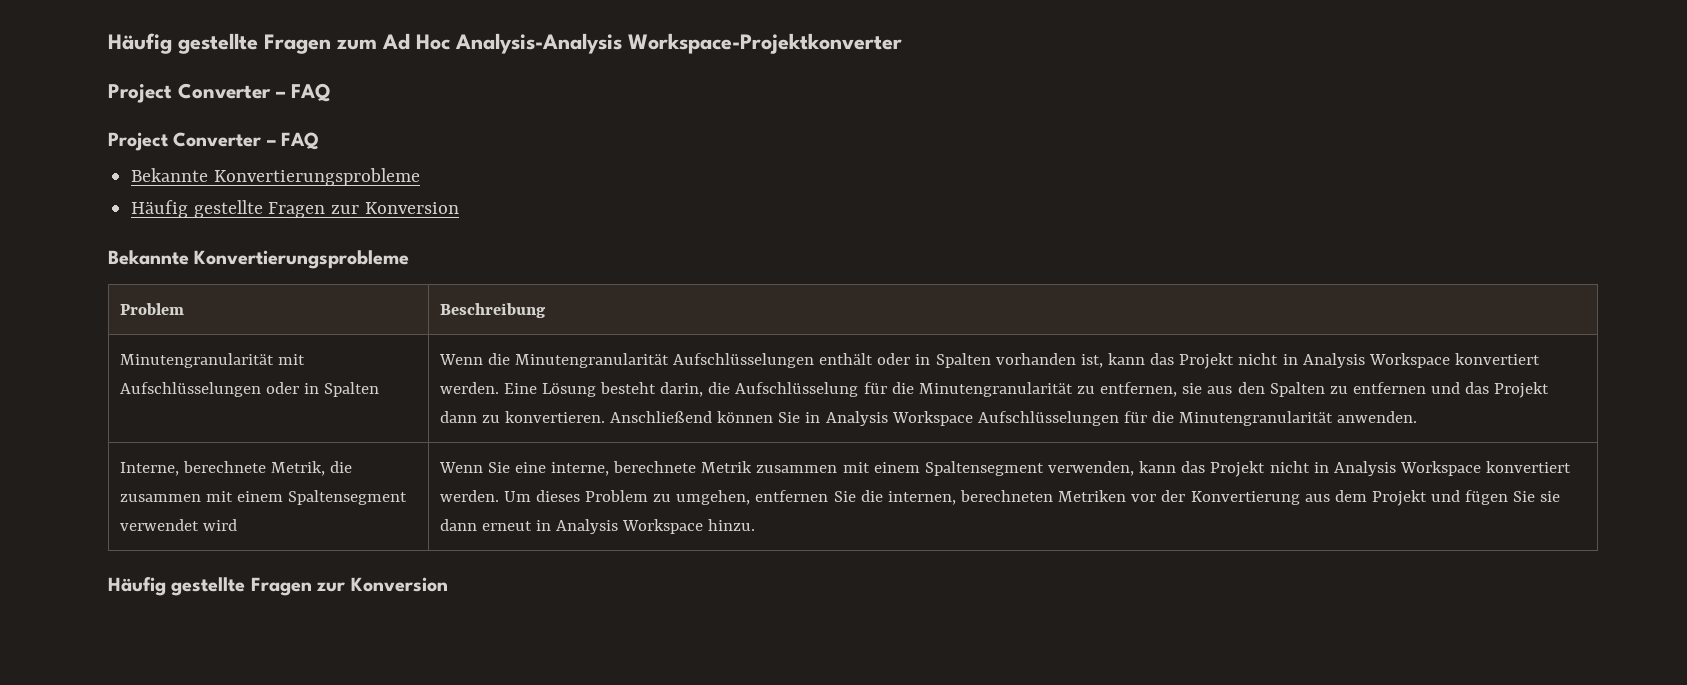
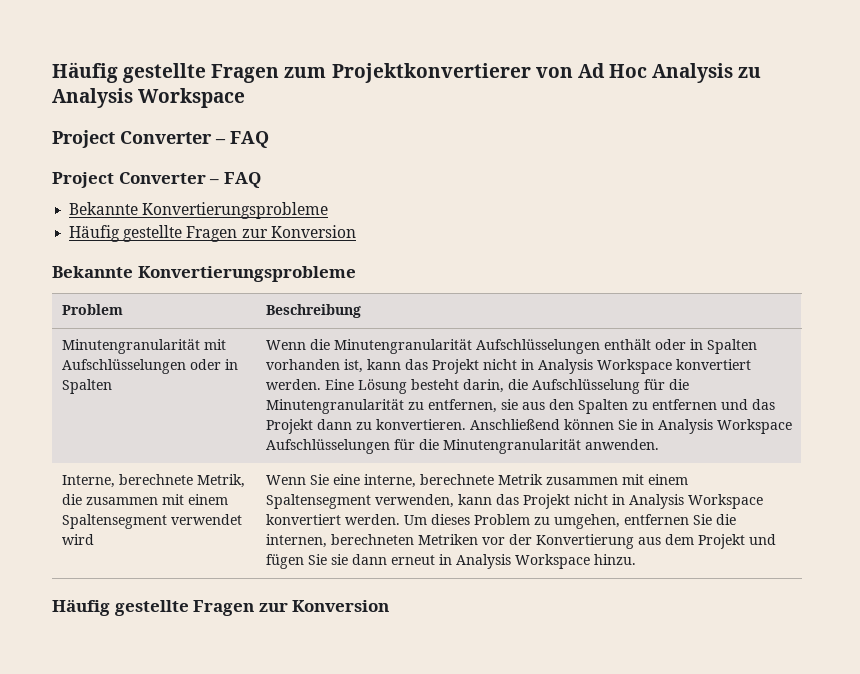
[382,33,902,54] Ad Hoc Analysis-Analysis Workspace-Projektkonverter -> [331,63,762,83] [52,88,246,108] Projektkonvertierer von Ad Hoc Analysis zu Analysis Workspace

